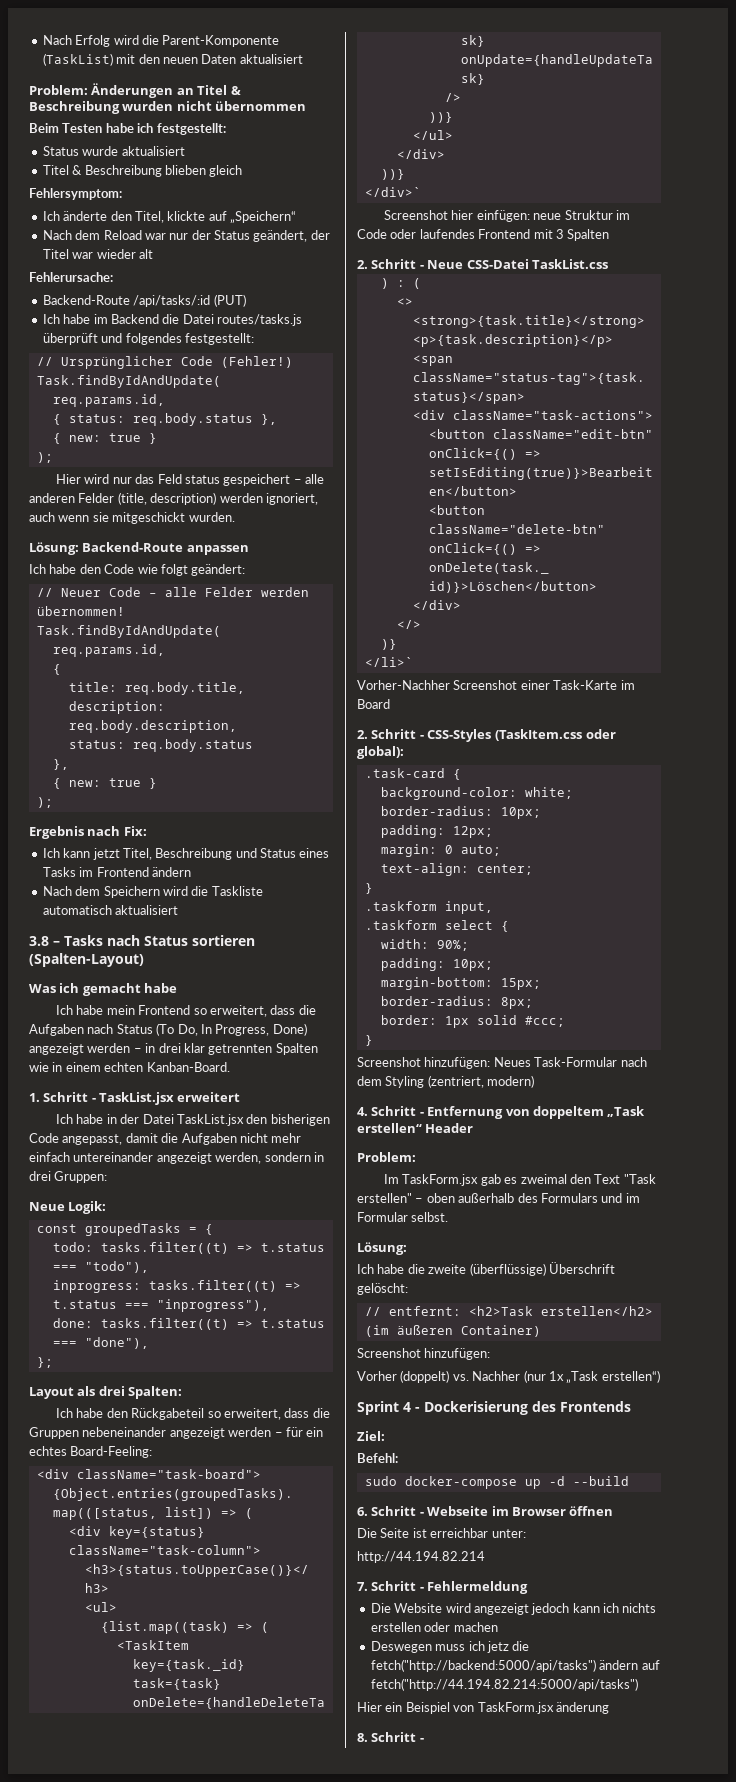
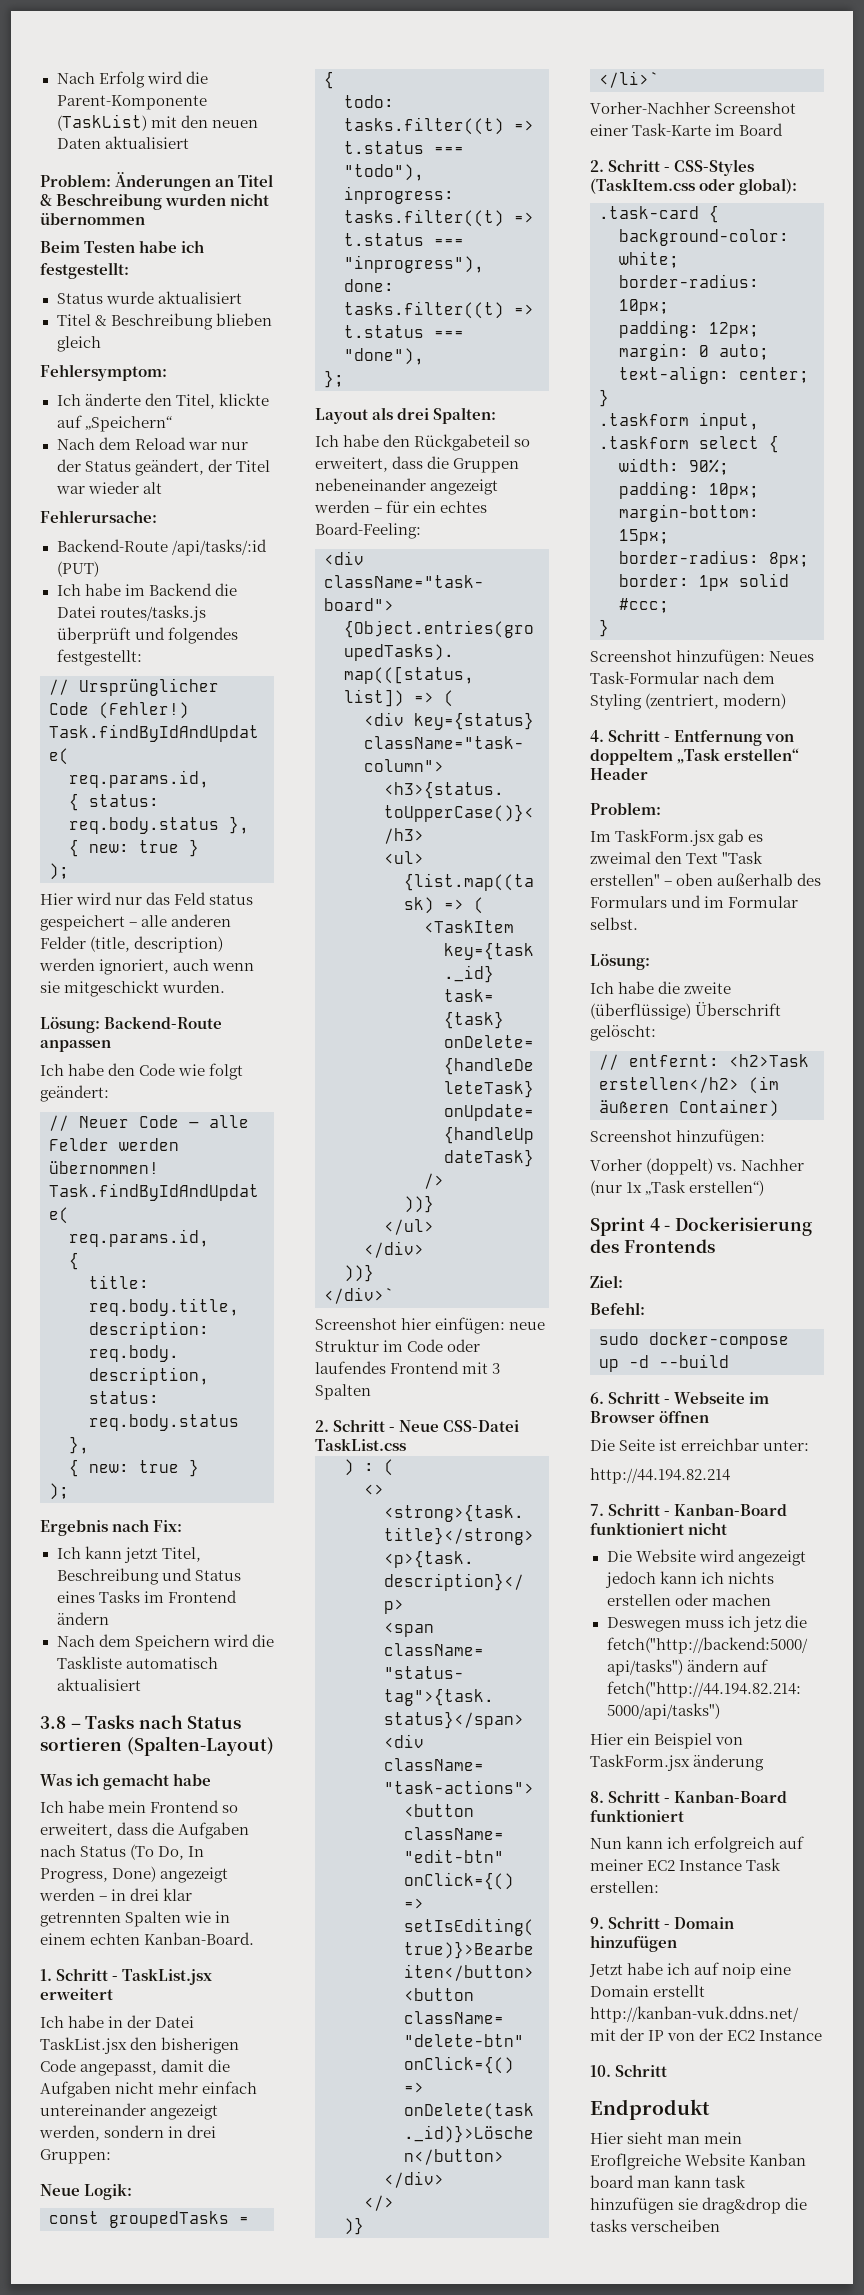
[427,1581,529,1594] Fehlermeldung -> [674,1504,788,1516] [590,1522,728,1535] Kanban-Board funktioniert nicht
(424, 1740) none -> [674,1791,788,1803] [590,1809,684,1822] [590,1836,805,1853] [590,1858,782,1871] [590,1881,659,1893] [590,1916,735,1929] [590,1935,677,1952] [589,1962,792,1979] [590,1985,706,1997] [590,2006,799,2023] [590,2028,823,2041] [590,2064,668,2077] [590,2099,710,2120] [590,2132,743,2144] [590,2153,807,2170] [590,2175,747,2188] [590,2197,808,2214] [590,2219,721,2232] Kanban-Board funktioniert // Nun kann ich erfolgreich auf meiner EC2 Instance Task erstellen: // 9. Schritt - Domain hinzufügen // Jetzt habe ich auf noip eine Domain erstellt http://kanban-vuk.ddns.net/ mit der IP von der EC2 Instance // 10. Schritt // Endprodukt // Hier sieht man mein Eroflgreiche Website Kanban board man kann task hinzufügen sie drag&drop die tasks verscheiben

